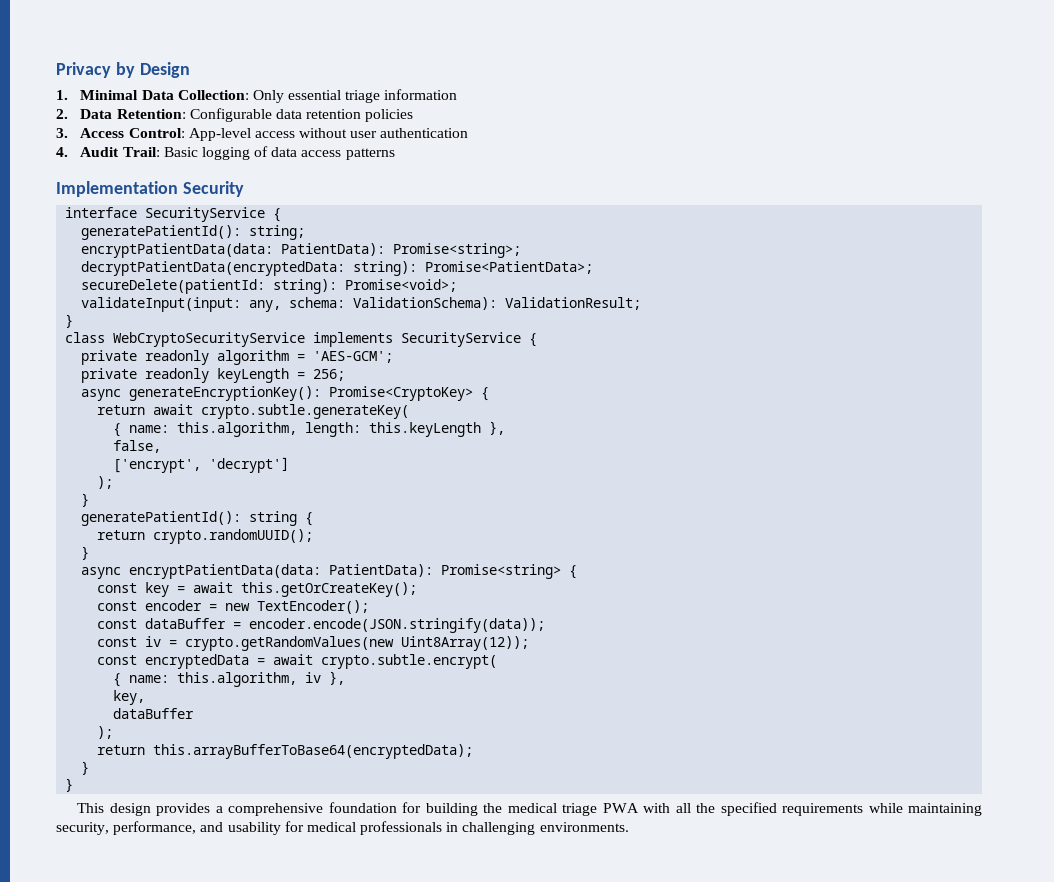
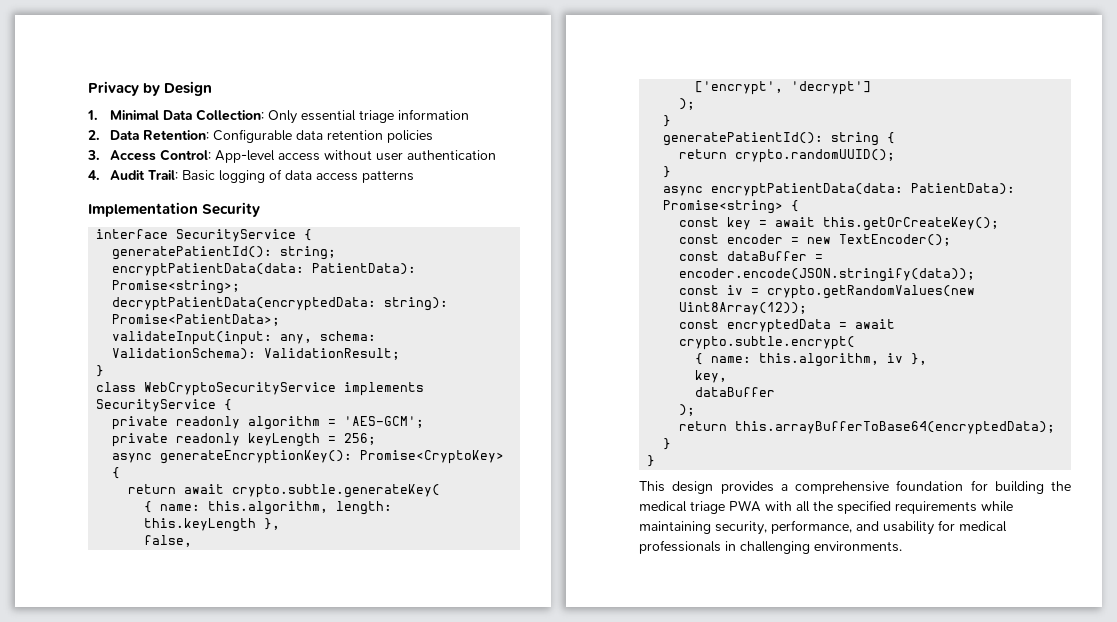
[81,279,458,294] // secureDelete(patientId: string): Promise<void>; -> (281, 320) none

